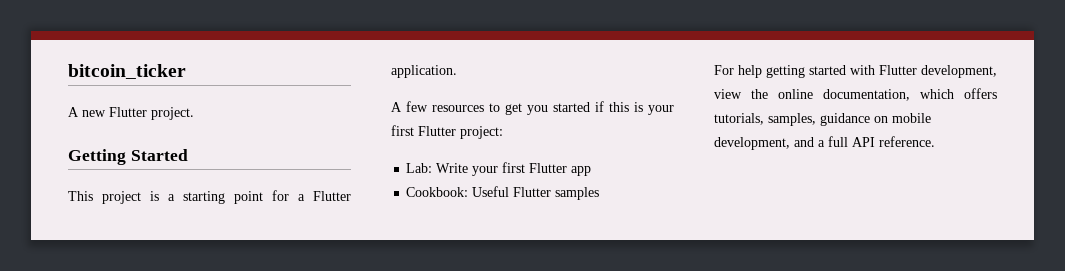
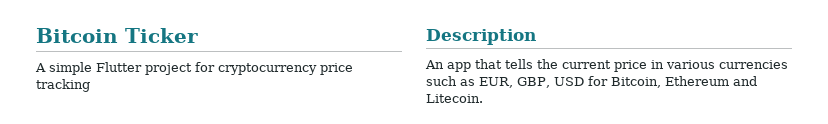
[68,64,186,79] [68,107,194,120] [68,149,188,165] [68,190,351,204] [391,65,457,78] [391,101,674,115] [391,125,503,139] [406,162,592,176] [406,186,600,200] [714,65,997,78] [714,88,997,101] [714,113,931,126] [714,136,935,150] bitcoin_ticker // A new Flutter project. // Getting Started // This project is a starting point for a Flutter application. // A few resources to get you started if this is your first Flutter project: // Lab: Write your first Flutter app // Cookbook: Useful Flutter samples // For help getting started with Flutter development, view the online documentation, which offers tutorials, samples, guidance on mobile development, and a full API reference. -> [36,28,198,43] [35,62,353,75] [36,79,90,92] [426,29,536,45] [425,59,788,72] [426,76,757,88] [426,94,483,103] Bitcoin Ticker // A simple Flutter project for cryptocurrency price tracking // Description // An app that tells the current price in various currencies such as EUR, GBP, USD for Bitcoin, Ethereum and Litecoin.

